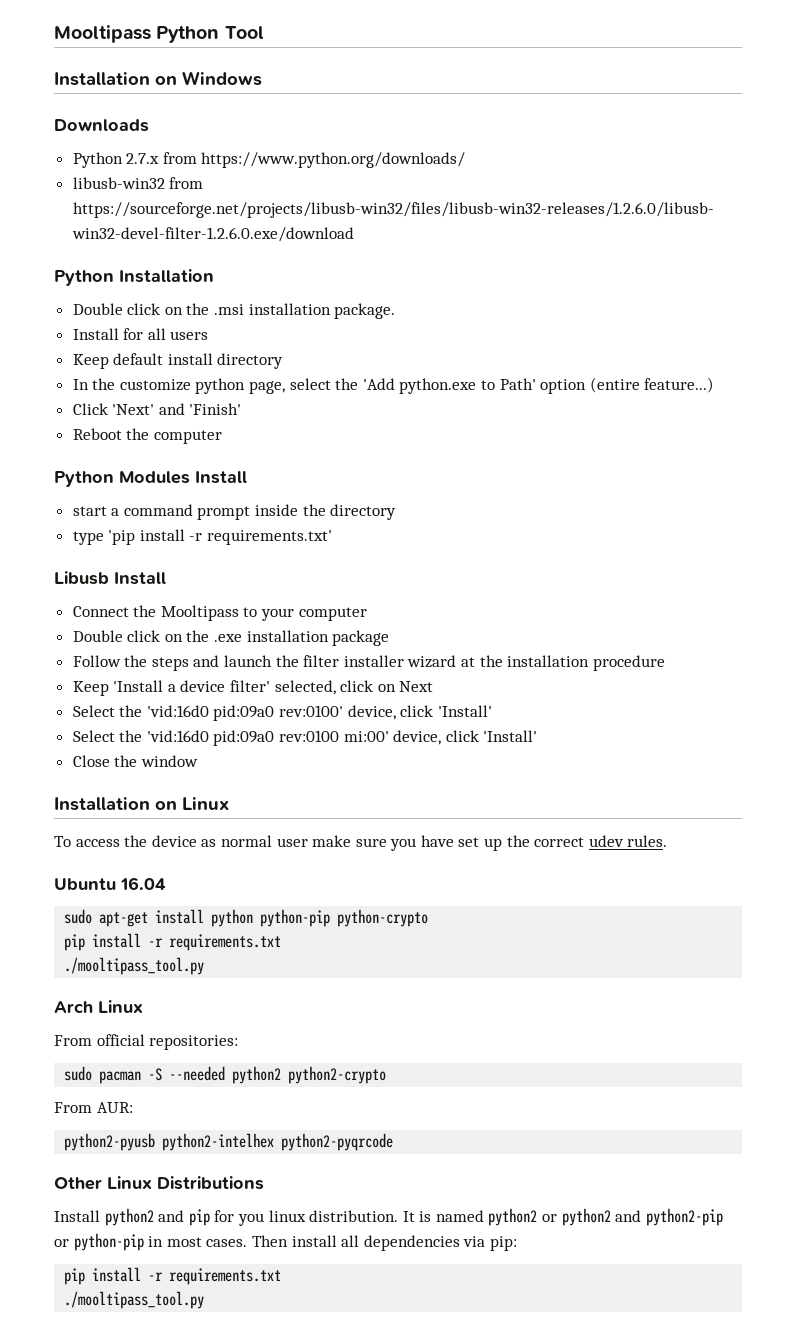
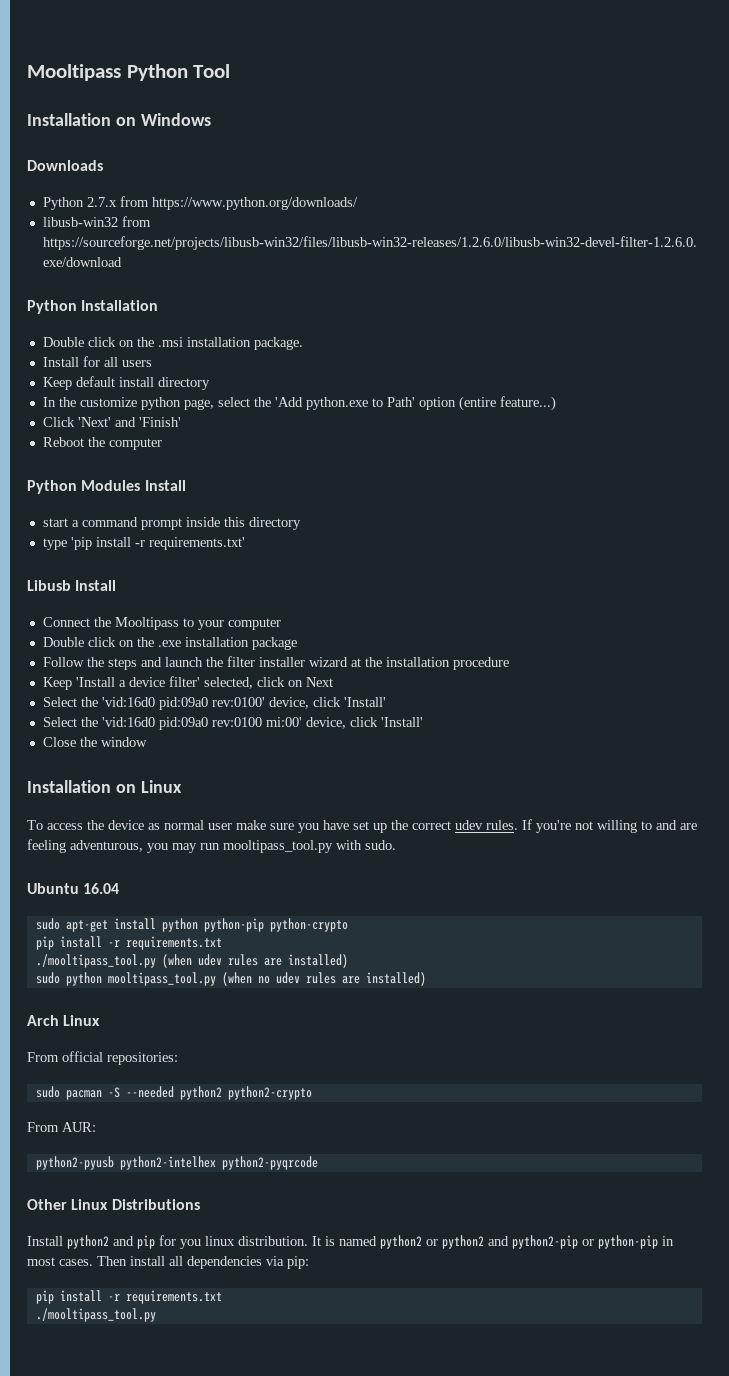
[302,504,326,516] the -> [223,517,245,527] this
(668, 841) none -> [522,819,697,833] [27,839,396,853] If you're not willing to and are feeling adventurous, you may run mooltipass_tool.py with sudo.
(205, 966) none -> [161,954,348,968] [35,972,426,986] (when udev rules are installed) // sudo python mooltipass_tool.py (when no udev rules are installed)

